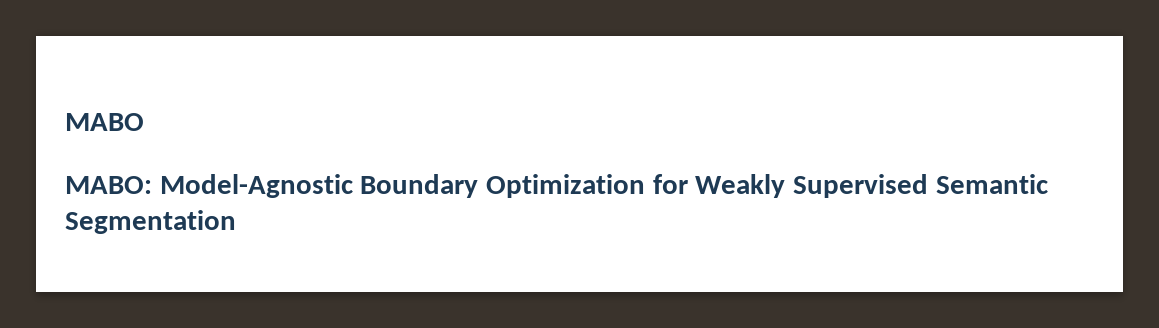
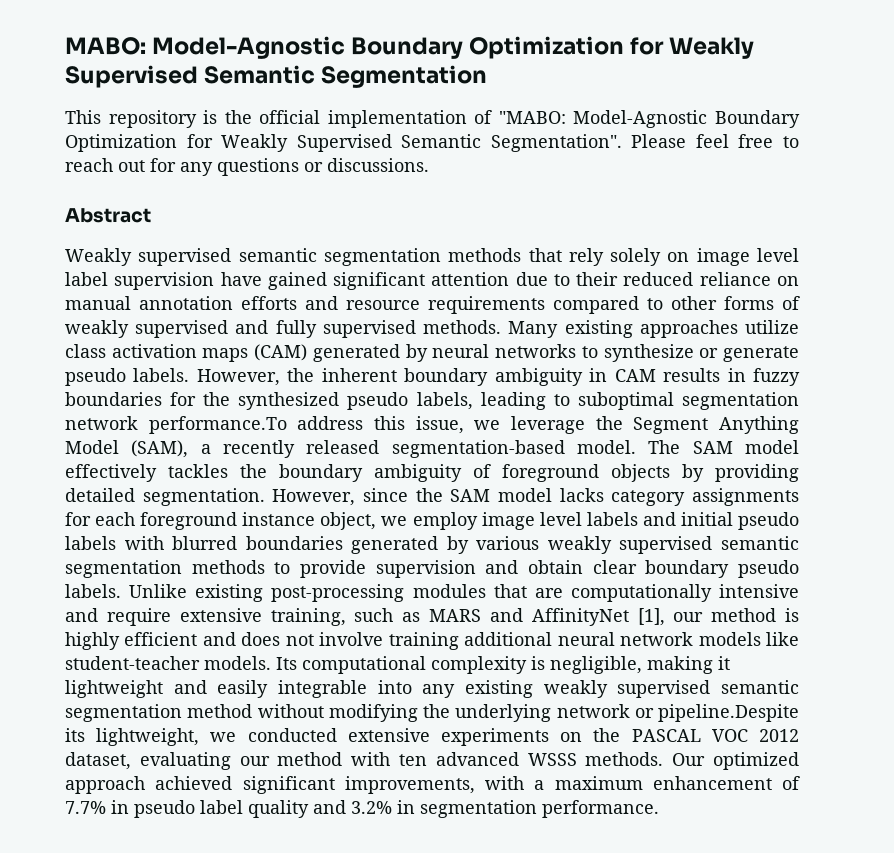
[65,113,144,131] MABO // -> (65, 46) none
(236, 222) none -> [65,110,800,128] [65,134,799,152] [65,158,429,176] [65,208,151,223] [65,248,799,266] [65,272,799,290] [65,296,800,314] [65,320,799,338] [65,344,800,362] [65,368,801,386] [65,392,799,410] [65,416,799,434] [65,440,800,458] [65,464,799,482] [65,488,799,506] [65,512,800,530] [65,536,799,554] [65,560,799,578] [65,584,799,602] [65,608,799,626] [65,632,800,650] [65,656,730,674] [65,680,799,698] [65,704,799,722] [65,728,800,746] [65,752,799,770] [65,776,800,794] [65,800,659,818] // This repository is the official implementation of "MABO: Model-Agnostic Boundary Optimization for Weakly Supervised Semantic Segmentation". Please feel free to reach out for any questions or discussions. // Abstract // Weakly supervised semantic segmentation methods that rely solely on image level label supervision have gained significant attention due to their reduced reliance on manual annotation efforts and resource requirements compared to other forms of weakly supervised and fully supervised methods. Many existing approaches utilize class activation maps (CAM) generated by neural networks to synthesize or generate pseudo labels. However, the inherent boundary ambiguity in CAM results in fuzzy boundaries for the synthesized pseudo labels, leading to suboptimal segmentation network performance.To address this issue, we leverage the Segment Anything Model (SAM), a recently released segmentation-based model. The SAM model effectively tackles the boundary ambiguity of foreground objects by providing detailed segmentation. However, since the SAM model lacks category assignments for each foreground instance object, we employ image level labels and initial pseudo labels with blurred boundaries generated by various weakly supervised semantic segmentation methods to provide supervision and obtain clear boundary pseudo labels. Unlike existing post-processing modules that are computationally intensive and require extensive training, such as MARS and AffinityNet [1], our method is highly efficient and does not involve training additional neural network models like student-teacher models. Its computational complexity is negligible, making it lightweight and easily integrable into any existing weakly supervised semantic segmentation method without modifying the underlying network or pipeline.Despite its lightweight, we conducted extensive experiments on the PASCAL VOC 2012 dataset, evaluating our method with ten advanced WSSS methods. Our optimized approach achieved significant improvements, with a maximum enhancement of 7.7% in pseudo label quality and 3.2% in segmentation performance.

